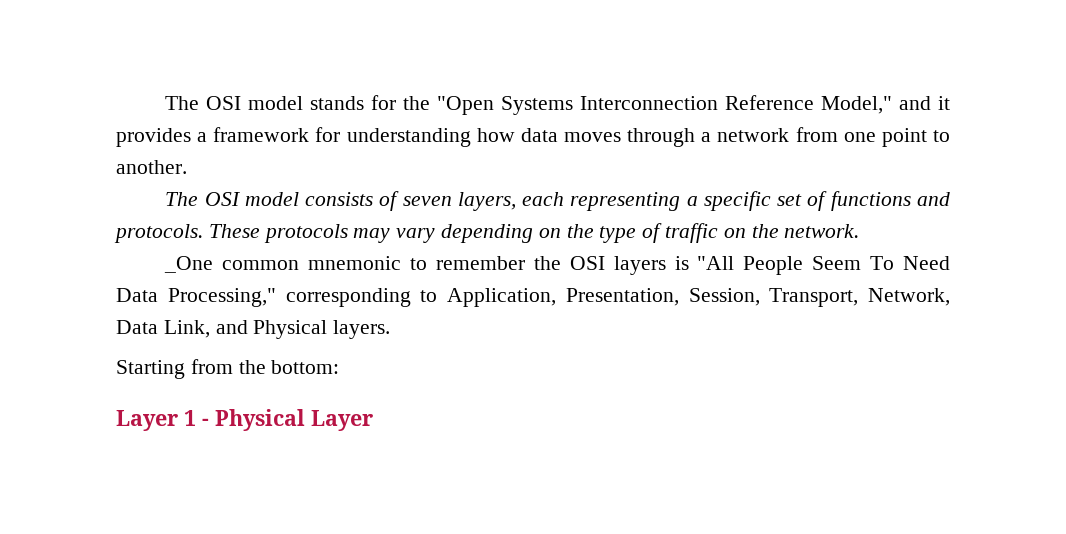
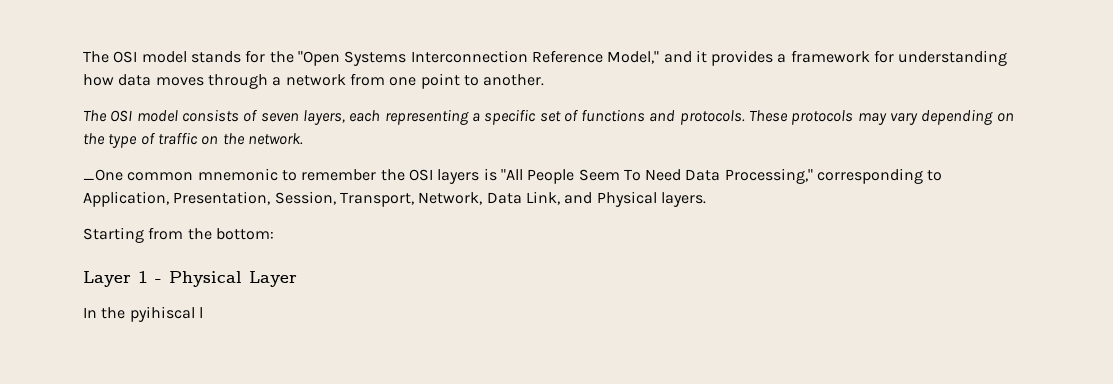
(373, 420) none -> [83,306,203,322] // In the pyihiscal l

